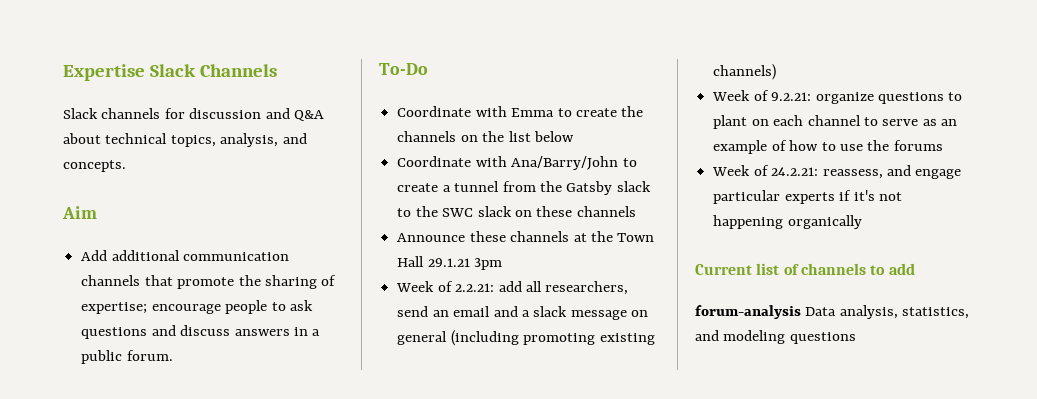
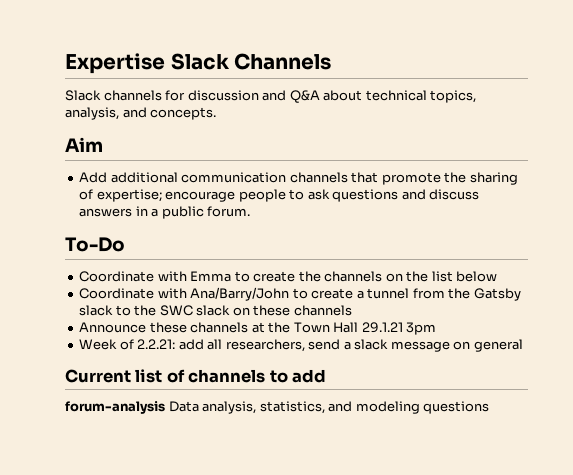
[432,306,518,317] an email and -> (341, 344) none
[450,330,655,346] [713,64,777,80] [712,90,963,104] [713,115,958,129] [713,140,943,154] [712,165,962,179] [713,190,902,204] [713,215,862,229] (including promoting existing channels) // Week of 9.2.21: organize questions to plant on each channel to serve as an example of how to use the forums // Week of 24.2.21: reassess, and engage particular experts if it's not happening organically -> (523, 345) none

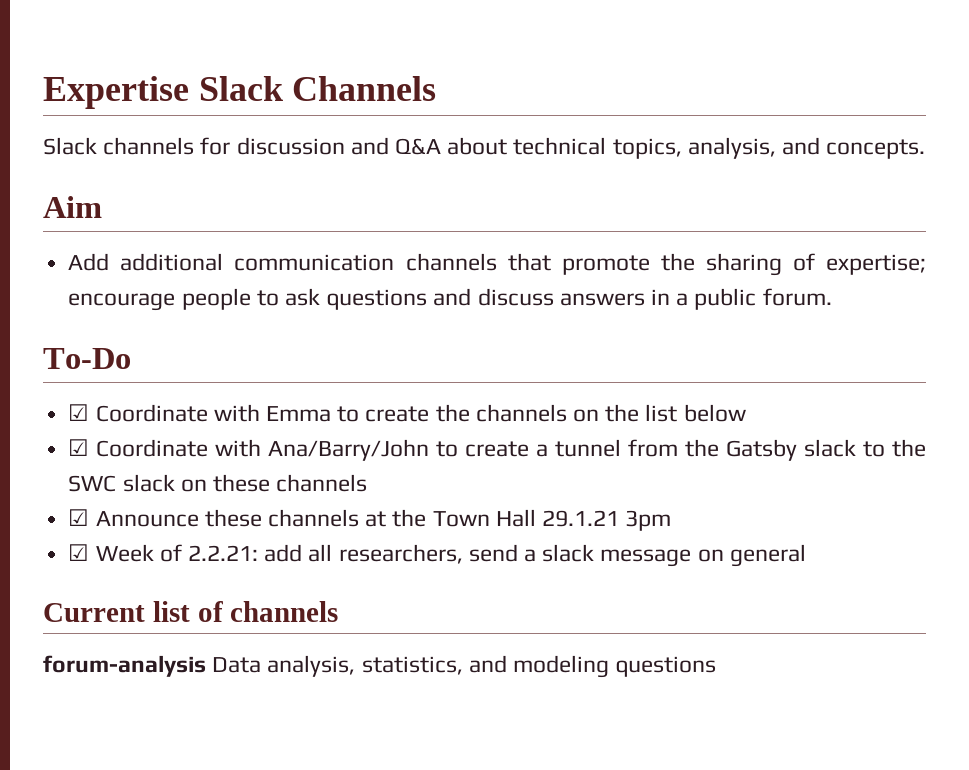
(125, 244) none -> [68,404,90,421] ☑
(498, 276) none -> [68,439,90,456] ☑
(352, 310) none -> [68,509,90,526] ☑
(437, 328) none -> [68,544,90,561] ☑
[269,369,327,383] to add -> (339, 611) none

